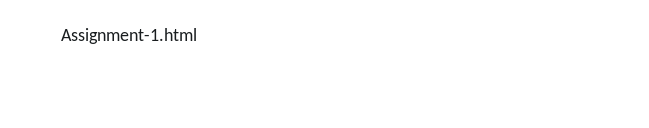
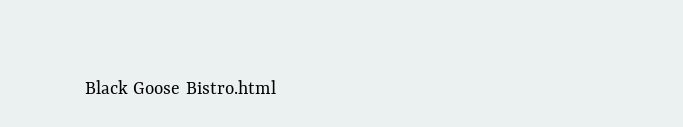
[61,28,197,44] Assignment-1.html -> [85,80,276,94] Black Goose Bistro.html

